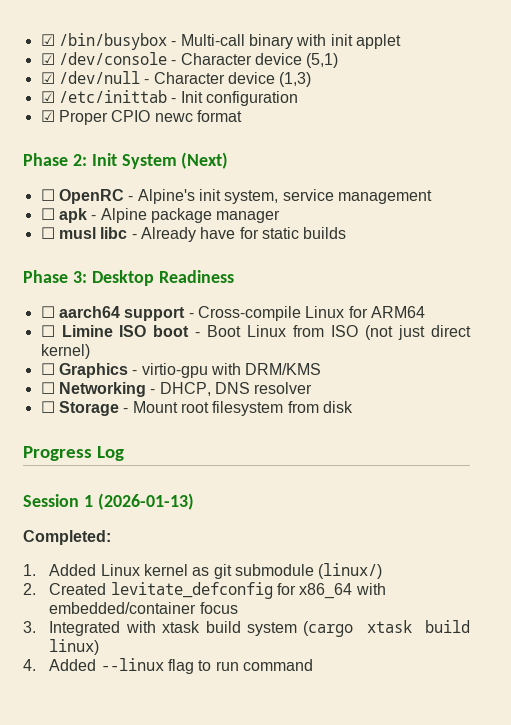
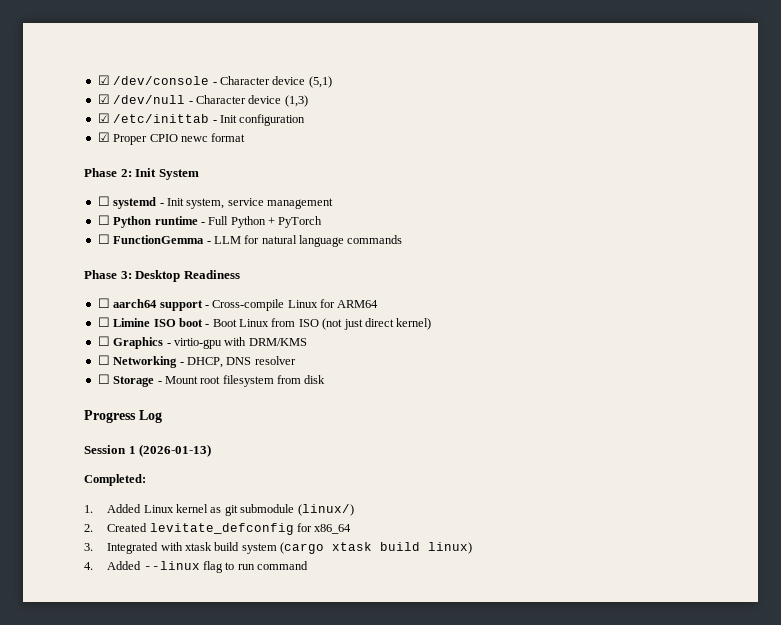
[40,33,401,50] [40,53,55,65] ☑ /bin/busybox - Multi-call binary with init applet // ☑ -> [97,75,110,85] ☑
[181,152,229,169] [40,189,221,204] (Next) // ☐ OpenRC - Alpine's init -> [97,196,184,209] // ☐ systemd - Init
[58,208,281,223] [40,227,347,242] apk - Alpine package manager // ☐ musl libc - Already have for static builds -> [113,216,323,228] [97,234,403,247] Python runtime - Full Python + PyTorch // ☐ FunctionGemma - LLM for natural language commands
[355,583,386,595] [49,602,238,614] with embedded/container focus -> (352, 529) none

